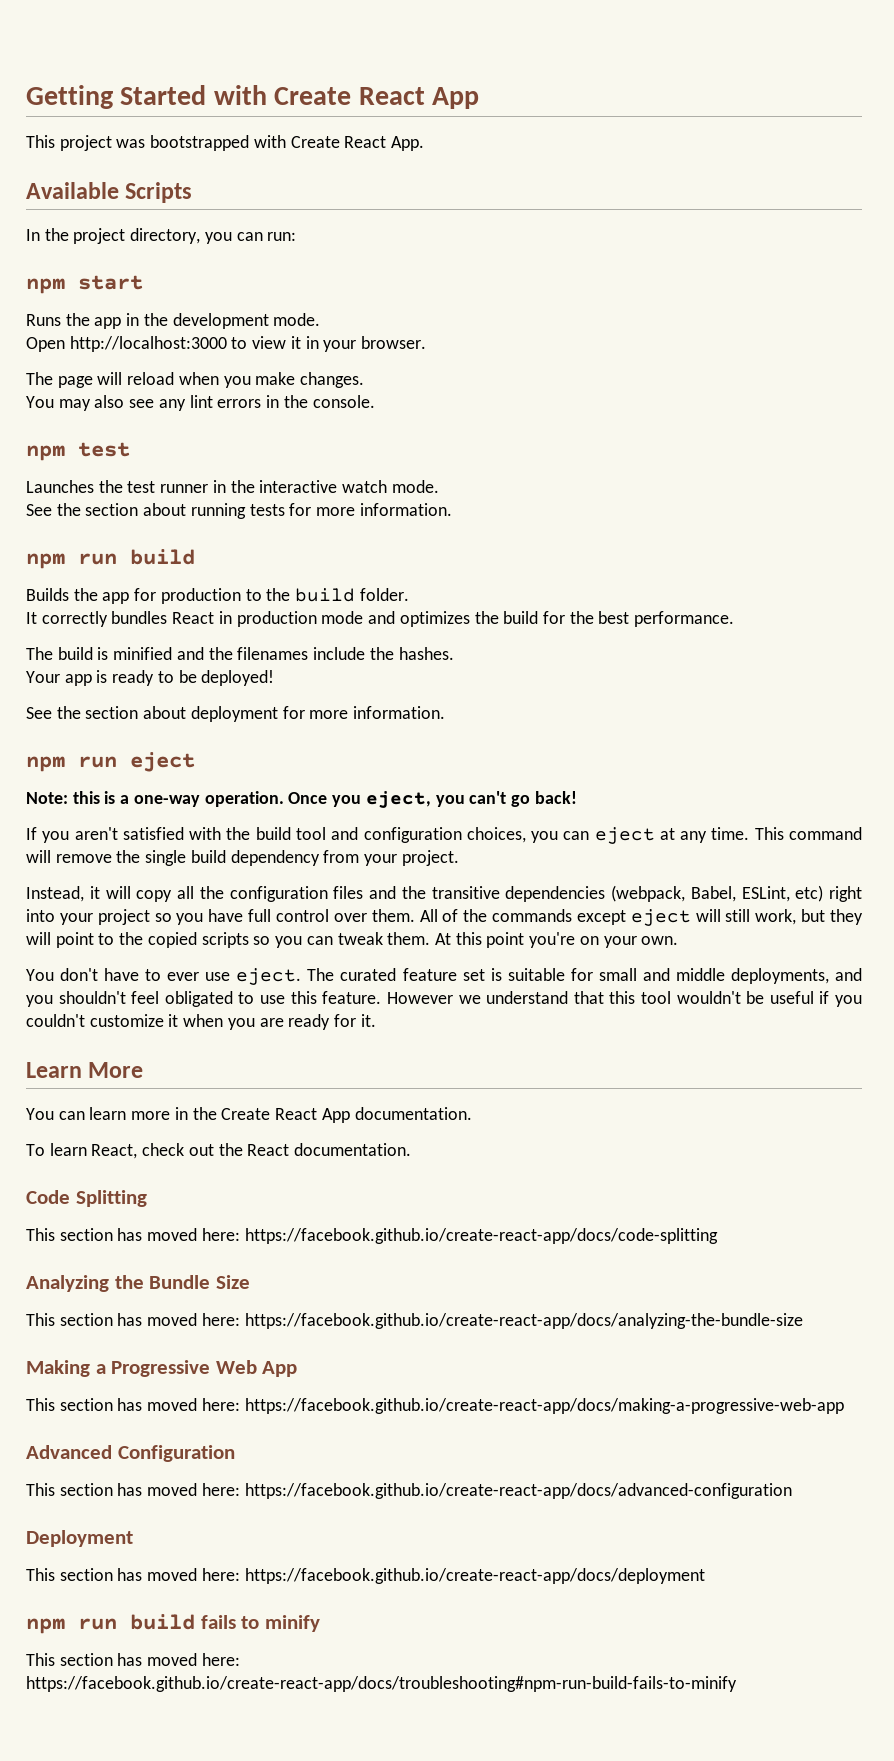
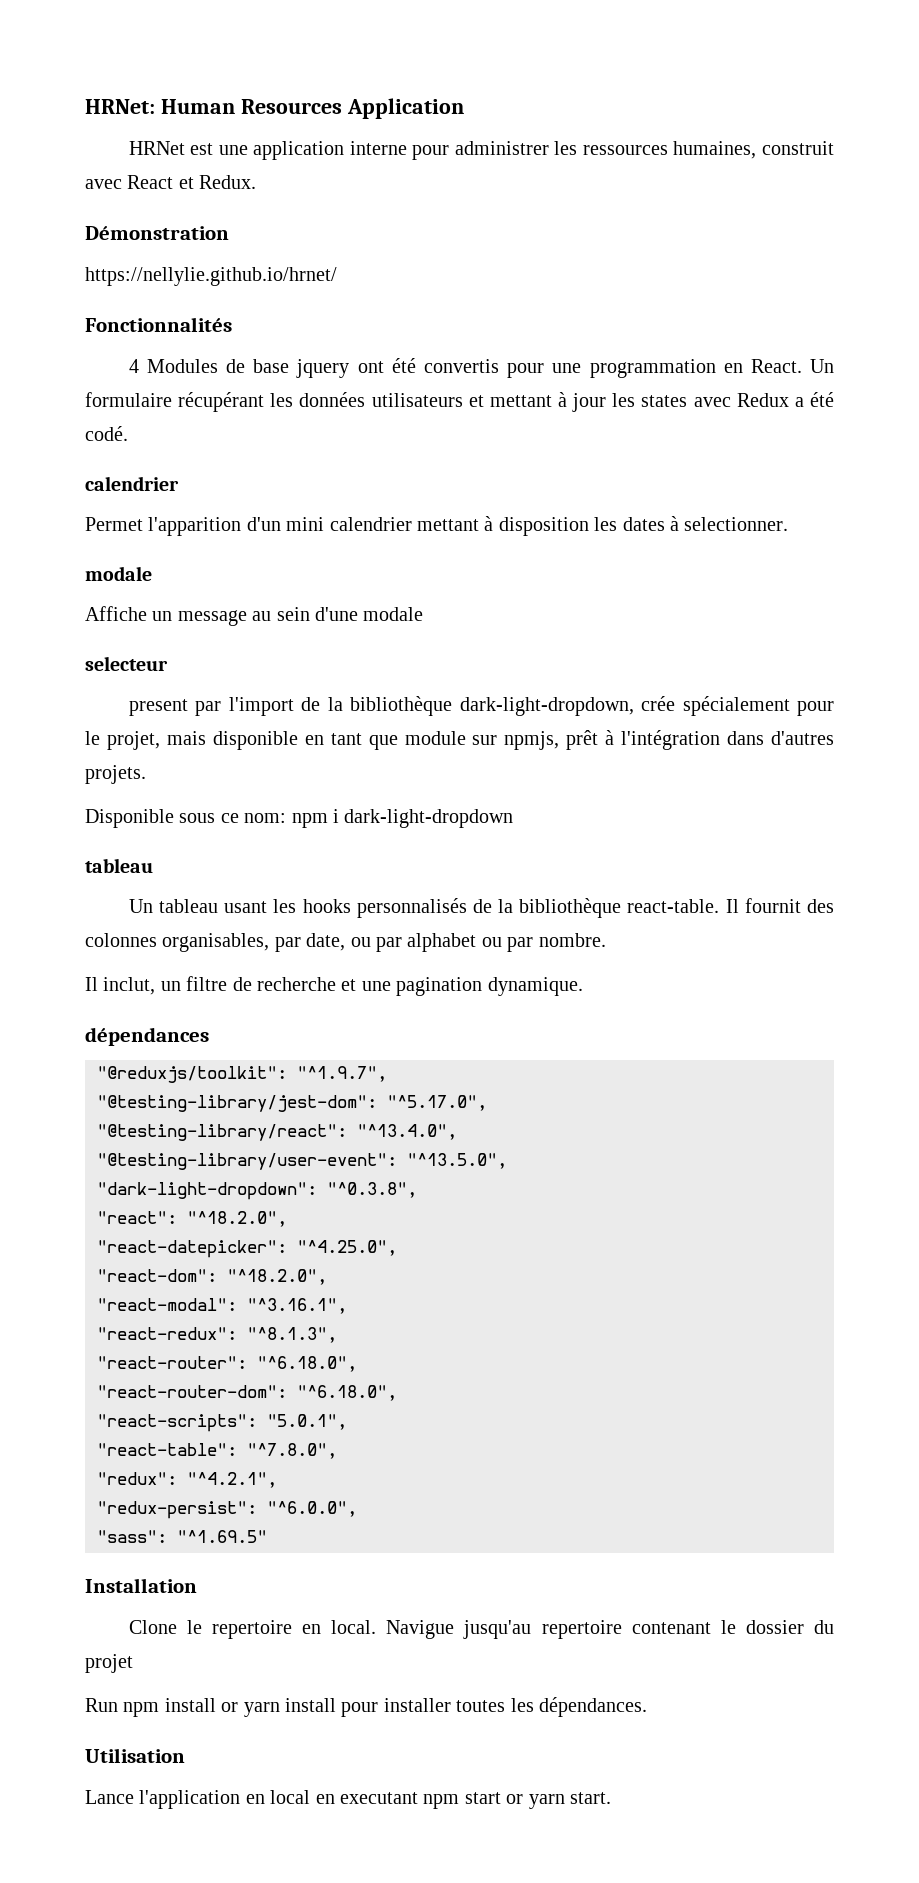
[26,85,480,109] [26,135,425,151] [26,182,193,203] [26,228,297,244] [26,275,143,294] [26,313,321,329] [26,336,427,352] [26,372,365,388] [26,395,375,411] [26,442,130,461] [26,480,439,493] [26,503,452,519] [26,549,195,569] [26,588,409,604] [26,611,735,627] [26,647,454,660] [26,670,275,686] [26,706,446,722] [26,752,195,772] [26,791,577,808] [26,827,863,844] [26,850,459,866] [26,885,862,902] [26,909,864,926] [26,932,679,948] [26,968,862,985] [26,991,862,1007] [26,1014,376,1030] [26,1062,144,1078] [26,1107,472,1123] [26,1143,412,1159] [26,1190,147,1207] [26,1228,718,1244] [26,1275,250,1292] [26,1313,803,1329] [26,1360,298,1377] [26,1398,844,1414] [26,1445,235,1462] [26,1483,792,1499] [26,1530,133,1547] [26,1568,705,1584] [26,1614,320,1634] [26,1653,240,1666] [26,1676,737,1692] Getting Started with Create React App // This project was bootstrapped with Create React App. // Available Scripts // In the project directory, you can run: // npm start // Runs the app in the development mode. // Open http://localhost:3000 to view it in your browser. // The page will reload when you make changes. // You may also see any lint errors in the console. // npm test // Launches the test runner in the interactive watch mode. // See the section about running tests for more information. // npm run build // Builds the app for production to the build folder. // It correctly bundles React in production mode and optimizes the build for the best performance. // The build is minified and the filenames include the hashes. // Your app is ready to be deployed! // See the section about deployment for more information. // npm run eject // Note: this is a one-way operation. Once you eject, you can't go back! // If you aren't satisfied with the build tool and configuration choices, you can eject at any time. This command will remove the single build dependency from your project. // Instead, it will copy all the configuration files and the transitive dependencies (webpack, Babel, ESLint, etc) right into your project so you have full control over them. All of the commands except eject will still work, but they will point to the copied scripts so you can tweak them. At this point you're on your own. // You don't have to ever use eject. The curated feature set is suitable for small and middle deployments, and you shouldn't feel obligated to use this feature. However we understand that this tool wouldn't be useful if you couldn't customize it when you are ready for it. // Learn More // You can learn more in the Create React App documentation. // To learn React, check out the React documentation. // Code Splitting // This section has moved here: https://facebook.github.io/create-react-app/docs/code-splitting // Analyzing the Bundle Size // This section has moved here: https://facebook.github.io/create-react-app/docs/analyzing-the-bundle-size // Making a Progressive Web App // This section has moved here: https://facebook.github.io/create-react-app/docs/making-a-progressive-web-app // Advanced Configuration // This section has moved here: https://facebook.github.io/create-react-app/docs/advanced-configuration // Deployment // This section has moved here: https://facebook.github.io/create-react-app/docs/deployment // npm run build fails to minify // This section has moved here: https://facebook.github.io/create-react-app/docs/troubleshooting#npm-run-build-fails-to-minify -> [85,98,464,119] [128,141,834,160] [85,175,257,189] [85,226,229,240] [85,267,337,286] [85,317,232,332] [128,358,835,378] [85,392,834,412] [85,426,128,441] [85,476,179,491] [85,516,789,536] [85,566,152,581] [85,606,424,626] [85,656,168,671] [128,696,834,716] [85,730,835,750] [85,765,146,784] [85,809,514,828] [85,858,153,873] [128,898,835,918] [85,933,606,952] [85,976,583,996] [85,1027,209,1046] [97,1066,387,1083] [97,1095,487,1112] [97,1124,457,1141] [97,1153,507,1170] [97,1182,417,1200] [97,1211,287,1227] [97,1240,397,1258] [97,1269,327,1285] [97,1298,347,1314] [97,1327,337,1343] [97,1356,357,1372] [97,1385,397,1401] [97,1414,347,1432] [97,1443,337,1459] [97,1472,277,1488] [97,1501,357,1519] [97,1530,267,1543] [85,1578,197,1593] [128,1620,835,1639] [85,1654,133,1673] [85,1697,647,1717] [85,1748,185,1763] [85,1790,611,1809] HRNet: Human Resources Application // HRNet est une application interne pour administrer les ressources humaines, construit avec React et Redux. // Démonstration // https://nellylie.github.io/hrnet/ // Fonctionnalités // 4 Modules de base jquery ont été convertis pour une programmation en React. Un formulaire récupérant les données utilisateurs et mettant à jour les states avec Redux a été codé. // calendrier // Permet l'apparition d'un mini calendrier mettant à disposition les dates à selectionner. // modale // Affiche un message au sein d'une modale // selecteur // present par l'import de la bibliothèque dark-light-dropdown, crée spécialement pour le projet, mais disponible en tant que module sur npmjs, prêt à l'intégration dans d'autres projets. // Disponible sous ce nom: npm i dark-light-dropdown // tableau // Un tableau usant les hooks personnalisés de la bibliothèque react-table. Il fournit des colonnes organisables, par date, ou par alphabet ou par nombre. // Il inclut, un filtre de recherche et une pagination dynamique. // dépendances // "@reduxjs/toolkit": "^1.9.7", // "@testing-library/jest-dom": "^5.17.0", // "@testing-library/react": "^13.4.0", // "@testing-library/user-event": "^13.5.0", // "dark-light-dropdown": "^0.3.8", // "react": "^18.2.0", // "react-datepicker": "^4.25.0", // "react-dom": "^18.2.0", // "react-modal": "^3.16.1", // "react-redux": "^8.1.3", // "react-router": "^6.18.0", // "react-router-dom": "^6.18.0", // "react-scripts": "5.0.1", // "react-table": "^7.8.0", // "redux": "^4.2.1", // "redux-persist": "^6.0.0", // "sass": "^1.69.5" // Installation // Clone le repertoire en local. Navigue jusqu'au repertoire contenant le dossier du projet // Run npm install or yarn install pour installer toutes les dépendances. // Utilisation // Lance l'application en local en executant npm start or yarn start.

